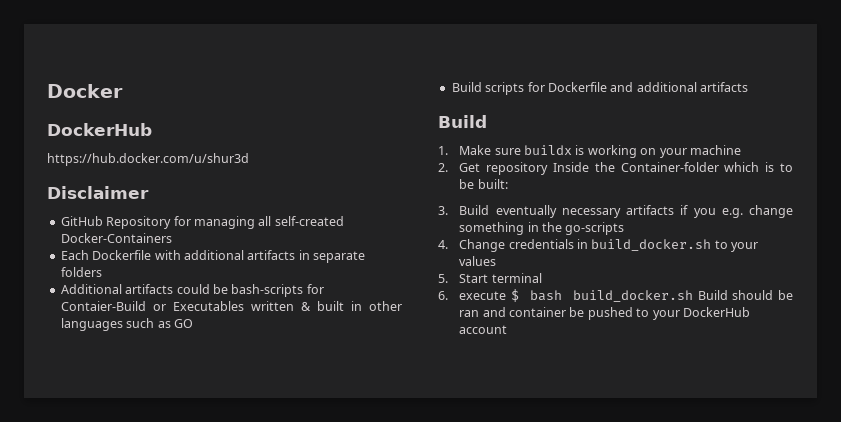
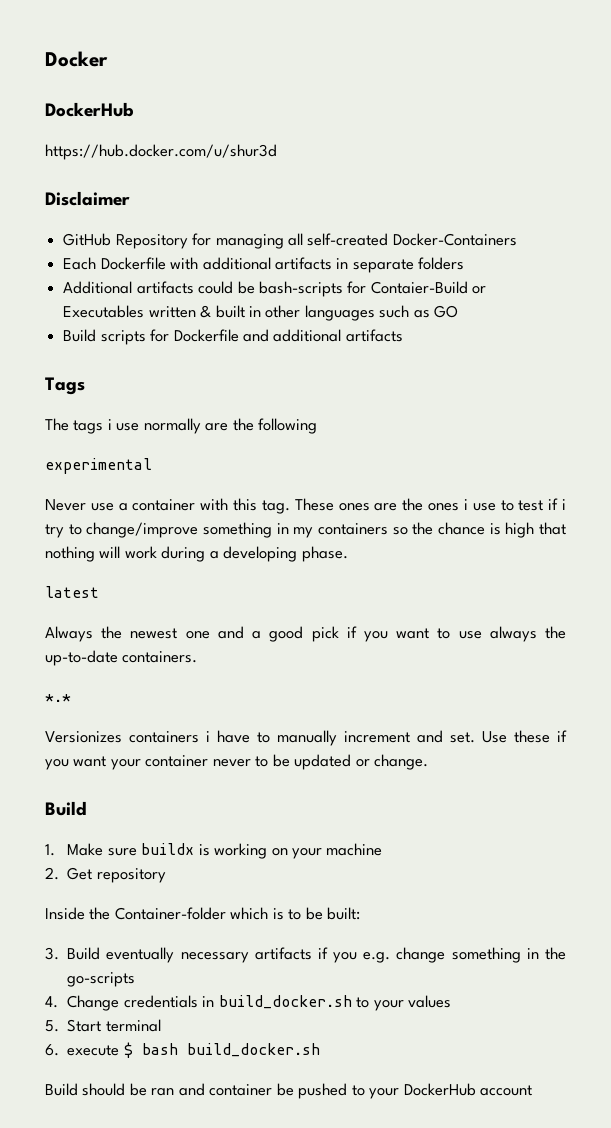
(748, 87) none -> [45,377,85,395] [45,418,318,434] [45,458,152,474] [45,498,566,514] [45,522,566,538] [45,546,348,562] [45,586,99,598] [45,626,567,642] [45,650,198,666] [45,694,71,702] [45,730,567,746] [45,754,429,770] // Tags // The tags i use normally are the following // experimental // Never use a container with this tag. These ones are the ones i use to test if i try to change/improve something in my containers so the chance is high that nothing will work during a developing phase. // latest // Always the newest one and a good pick if you want to use always the up-to-date containers. // *.* // Versionizes containers i have to manually increment and set. Use these if you want your container never to be updated or change.
(549, 168) none -> (166, 875) //
(694, 296) none -> (320, 1050) //

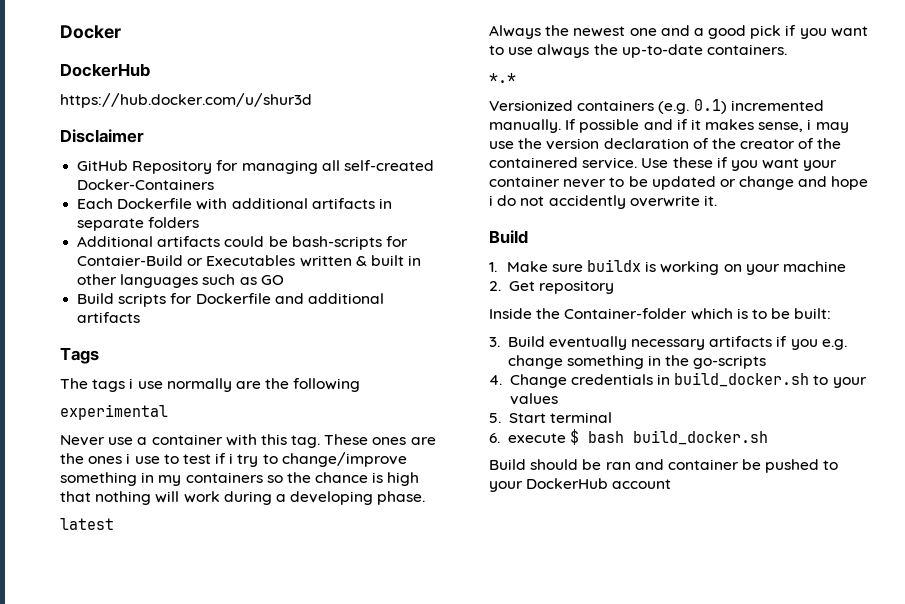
[45,730,475,746] Versionizes containers i have to manually increment and set. -> [489,99,824,114] [489,119,849,133] [489,138,842,150] [489,157,638,169] Versionized containers (e.g. 0.1) incremented manually. If possible and if it makes sense, i may use the version declaration of the creator of the containered service.
[374,754,429,770] change. -> [739,176,869,190] [489,195,717,209] change and hope i do not accidently overwrite it.

